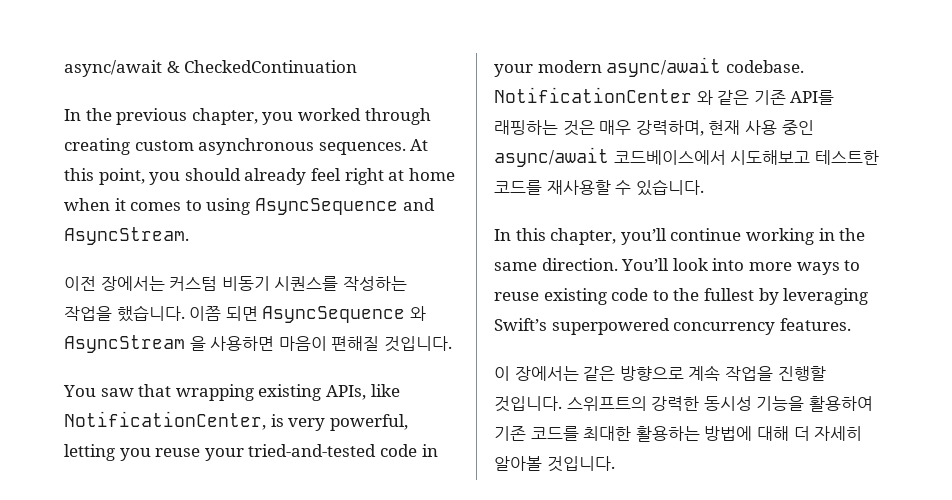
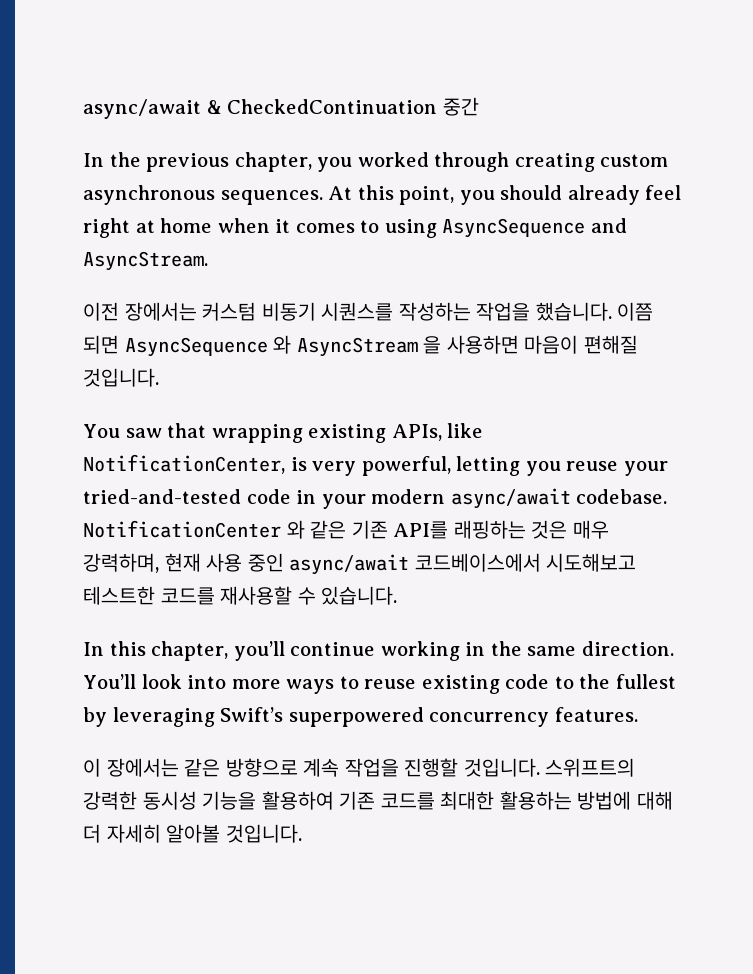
(358, 66) none -> [442,97,479,116] 중간

